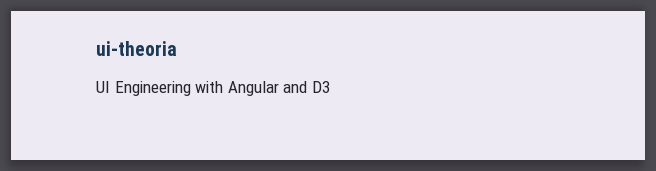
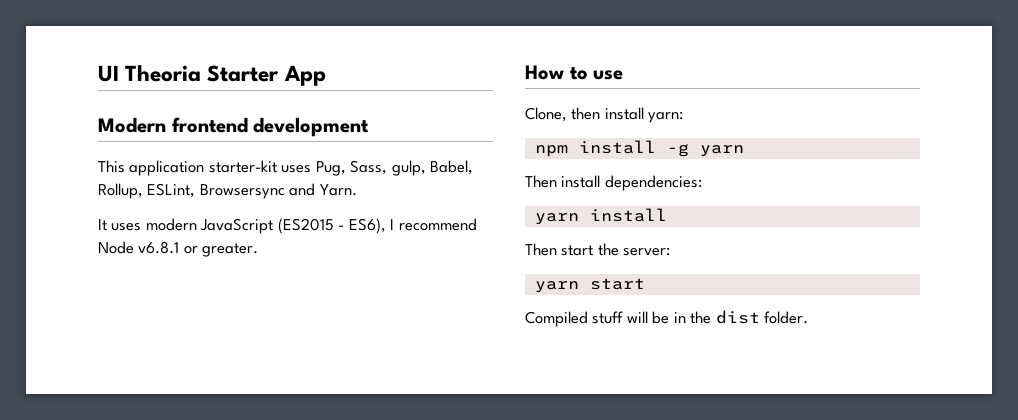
[96,41,177,56] [96,81,330,96] ui-theoria // UI Engineering with Angular and D3 -> [98,65,326,86] [98,117,370,137] [98,160,474,176] [98,183,357,199] [98,218,477,234] [98,241,259,257] [525,65,624,80] [525,107,684,123] [534,140,744,157] [525,175,702,191] [534,208,667,225] [525,243,671,256] [534,278,645,293] [525,310,809,327] UI Theoria Starter App // Modern frontend development // This application starter-kit uses Pug, Sass, gulp, Babel, Rollup, ESLint, Browsersync and Yarn. // It uses modern JavaScript (ES2015 - ES6), I recommend Node v6.8.1 or greater. // How to use // Clone, then install yarn: // npm install -g yarn // Then install dependencies: // yarn install // Then start the server: // yarn start // Compiled stuff will be in the dist folder.

